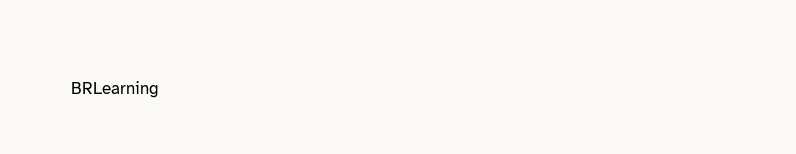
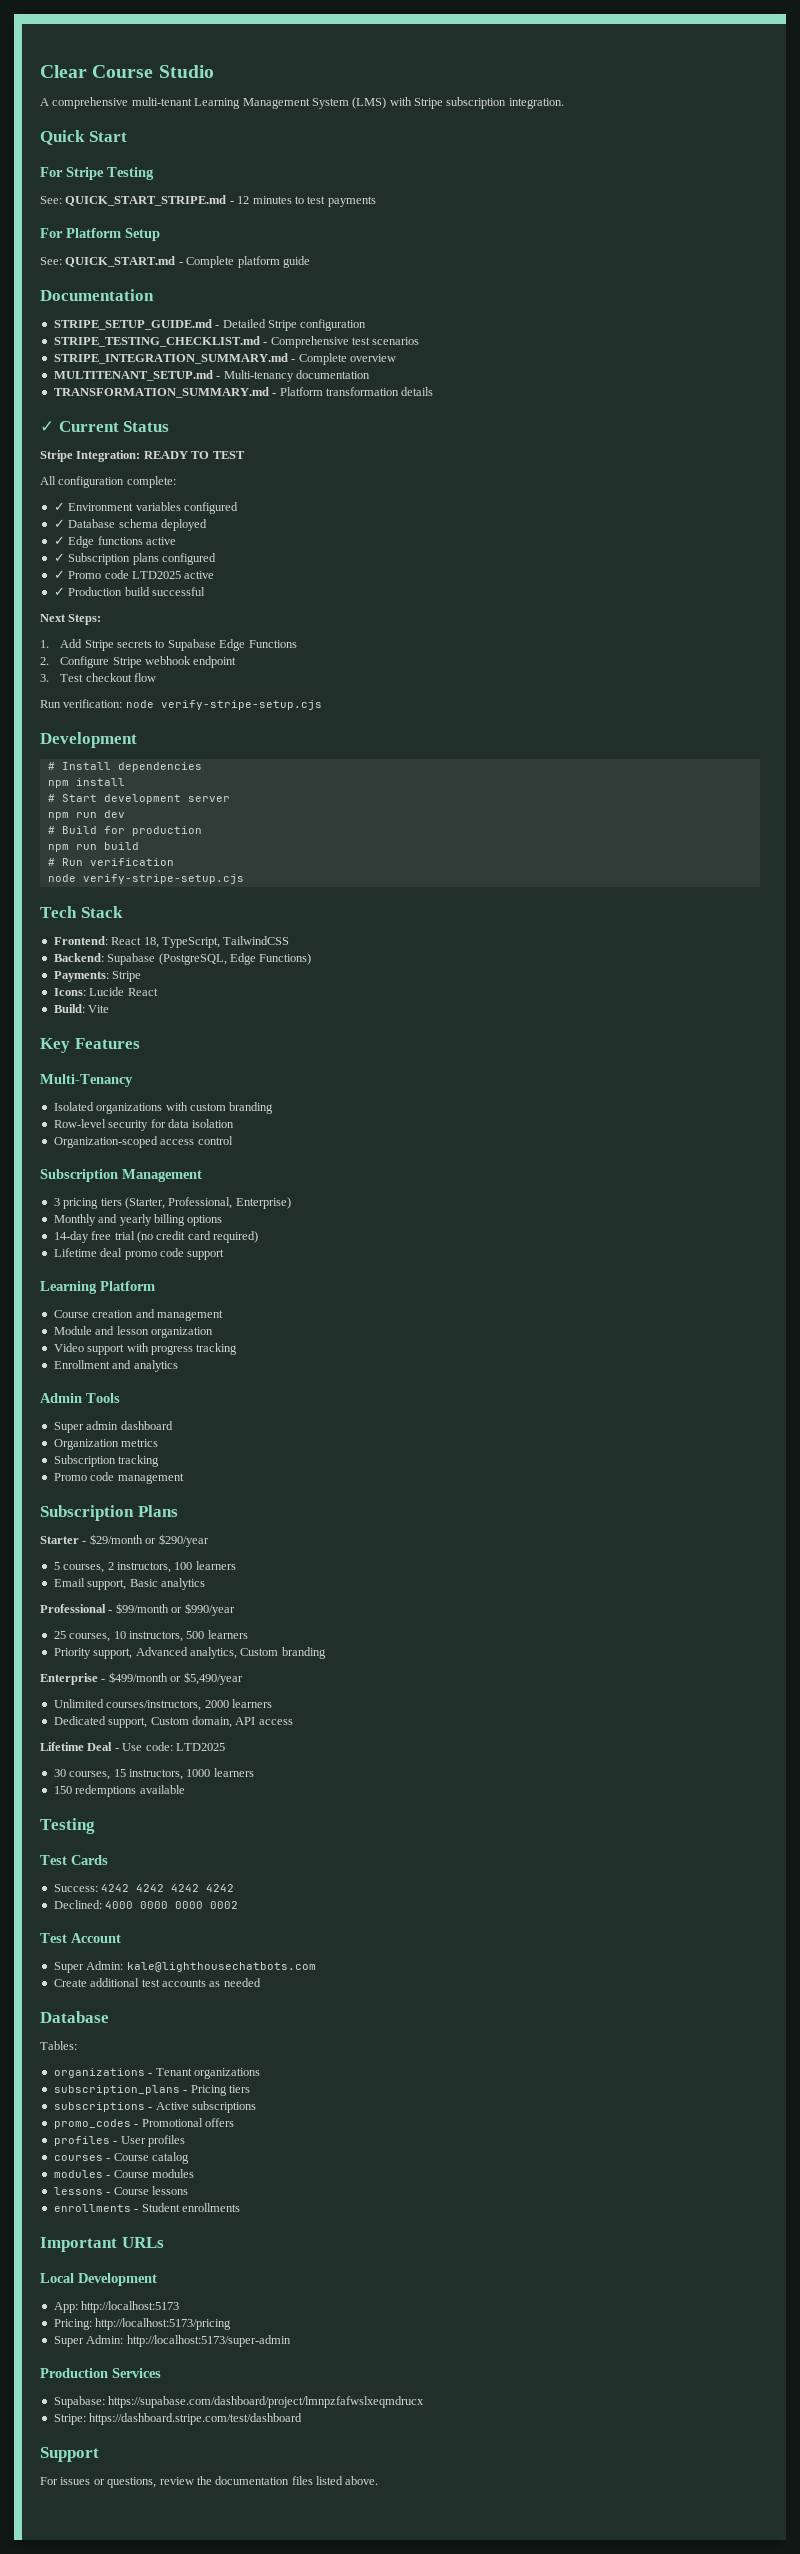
[71,81,159,98] BRLearning -> [40,65,214,78] [40,97,564,109] [40,130,127,145] [40,167,154,180] [40,195,376,207] [40,228,160,241] [40,256,310,268] [40,289,154,301] [53,319,367,331] [53,336,420,348] [53,353,396,365] [53,370,370,382] [53,387,434,398] [40,421,170,432] [40,450,245,462] [40,476,176,488] [53,502,238,514] [53,519,207,531] [53,536,176,548] [53,553,216,565] [53,570,215,579] [53,587,205,596] [40,614,102,625] [40,639,297,651] [40,656,237,668] [40,673,157,682] [40,699,322,710] [40,732,137,748] [47,762,202,772] [47,778,125,788] [47,794,230,804] [47,810,125,820] [47,826,202,836] [47,842,139,852] [47,858,174,866] [47,874,244,884] [40,906,123,918] [53,936,290,948] [53,953,312,965] [53,971,142,982] [53,987,158,996] [53,1004,110,1013] [40,1038,140,1053] [40,1074,133,1087] [53,1102,274,1114] [53,1119,235,1131] [53,1136,233,1148] [40,1169,202,1182] [53,1197,291,1209] [53,1214,223,1226] [53,1231,258,1243] [53,1248,225,1260] [40,1281,155,1294] [53,1309,223,1321] [53,1326,213,1338] [53,1343,238,1355] [53,1360,178,1372] [40,1393,120,1403] [53,1421,173,1433] [53,1439,159,1450] [53,1455,160,1467] [53,1472,184,1484] [40,1505,178,1521] [40,1534,209,1547] [53,1561,236,1573] [53,1578,205,1590] [40,1603,235,1616] [53,1630,248,1642] [53,1647,326,1659] [40,1672,243,1685] [53,1699,272,1711] [53,1716,293,1728] [40,1742,225,1751] [53,1768,254,1780] [53,1785,185,1797] [40,1818,95,1834] [40,1855,108,1865] [53,1884,235,1892] [53,1900,239,1909] [40,1933,121,1943] [53,1961,316,1973] [53,1978,261,1987] [40,2011,109,2023] [40,2041,77,2050] [53,2068,260,2079] [53,2085,250,2096] [53,2101,256,2113] [53,2118,234,2129] [53,2135,185,2147] [53,2152,189,2164] [53,2169,194,2178] [53,2186,188,2195] [53,2203,240,2212] [40,2237,164,2252] [40,2273,157,2286] [53,2301,180,2313] [53,2318,232,2330] [53,2335,291,2347] [40,2368,161,2378] [53,2396,425,2408] [53,2413,303,2425] [40,2447,99,2462] [40,2476,379,2488] Clear Course Studio // A comprehensive multi-tenant Learning Management System (LMS) with Stripe subscription integration. // Quick Start // For Stripe Testing // See: QUICK_START_STRIPE.md - 12 minutes to test payments // For Platform Setup // See: QUICK_START.md - Complete platform guide // Documentation // STRIPE_SETUP_GUIDE.md - Detailed Stripe configuration // STRIPE_TESTING_CHECKLIST.md - Comprehensive test scenarios // STRIPE_INTEGRATION_SUMMARY.md - Complete overview // MULTITENANT_SETUP.md - Multi-tenancy documentation // TRANSFORMATION_SUMMARY.md - Platform transformation details // ✓ Current Status // Stripe Integration: READY TO TEST // All configuration complete: // ✓ Environment variables configured // ✓ Database schema deployed // ✓ Edge functions active // ✓ Subscription plans configured // ✓ Promo code LTD2025 active // ✓ Production build successful // Next Steps: // 1. Add Stripe secrets to Supabase Edge Functions // 2. Configure Stripe webhook endpoint // 3. Test checkout flow // Run verification: node verify-stripe-setup.cjs // Development // # Install dependencies // npm install // # Start development server // npm run dev // # Build for production // npm run build // # Run verification // node verify-stripe-setup.cjs // Tech Stack // Frontend: React 18, TypeScript, TailwindCSS // Backend: Supabase (PostgreSQL, Edge Functions) // Payments: Stripe // Icons: Lucide React // Build: Vite // Key Features // Multi-Tenancy // Isolated organizations with custom branding // Row-level security for data isolation // Organization-scoped access control // Subscription Management // 3 pricing tiers (Starter, Professional, Enterprise) // Monthly and yearly billing options // 14-day free trial (no credit card required) // Lifetime deal promo code support // Learning Platform // Course creation and management // Module and lesson organization // Video support with progress tracking // Enrollment and analytics // Admin Tools // Super admin dashboard // Organization metrics // Subscription tracking // Promo code management // Subscription Plans // Starter - $29/month or $290/year // 5 courses, 2 instructors, 100 learners // Email support, Basic analytics // Professional - $99/month or $990/year // 25 courses, 10 instructors, 500 learners // Priority support, Advanced analytics, Custom branding // Enterprise - $499/month or $5,490/year // Unlimited courses/instructors, 2000 learners // Dedicated support, Custom domain, API access // Lifetime Deal - Use code: LTD2025 // 30 courses, 15 instructors, 1000 learners // 150 redemptions available // Testing // Test Cards // Success: 4242 4242 4242 4242 // Declined: 4000 0000 0000 0002 // Test Account // Super Admin: kale@lighthousechatbots.com // Create additional test accounts as needed // Database // Tables: // organizations - Tenant organizations // subscription_plans - Pricing tiers // subscriptions - Active subscriptions // promo_codes - Promotional offers // profiles - User profiles // courses - Course catalog // modules - Course modules // lessons - Course lessons // enrollments - Student enrollments // Important URLs // Local Development // App: http://localhost:5173 // Pricing: http://localhost:5173/pricing // Super Admin: http://localhost:5173/super-admin // Production Services // Supabase: https://supabase.com/dashboard/project/lmnpzfafwslxeqmdrucx // Stripe: https://dashboard.stripe.com/test/dashboard // Support // For issues or questions, review the documentation files listed above.

